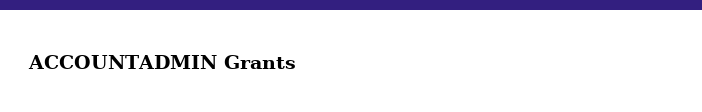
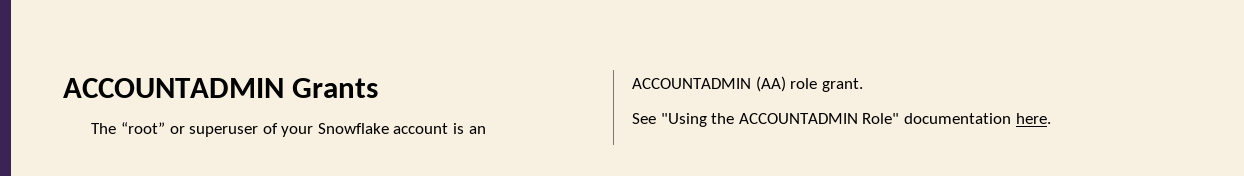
(296, 62) none -> [91,122,486,137] [632,76,863,92] [632,113,1051,127] // The “root” or superuser of your Snowflake account is an ACCOUNTADMIN (AA) role grant. // See "Using the ACCOUNTADMIN Role" documentation here.

